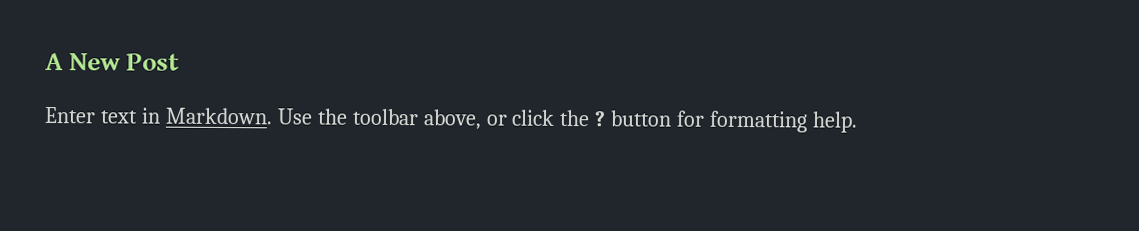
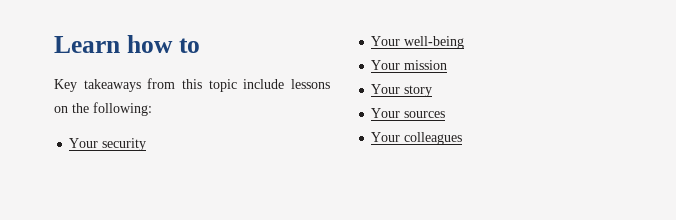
[45,52,180,71] [44,106,859,133] A New Post // Enter text in Markdown. Use the toolbar above, or click the ? button for formatting help. -> [54,35,200,53] [54,78,330,92] [54,102,152,116] [69,138,147,151] [371,36,465,49] [371,60,448,70] [371,84,433,97] [371,108,446,118] [371,132,463,145] Learn how to // Key takeaways from this topic include lessons on the following: // Your security // Your well-being // Your mission // Your story // Your sources // Your colleagues

